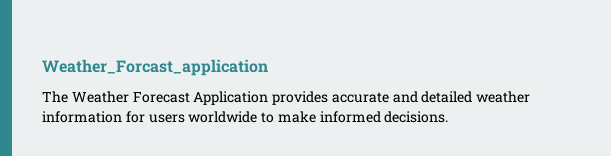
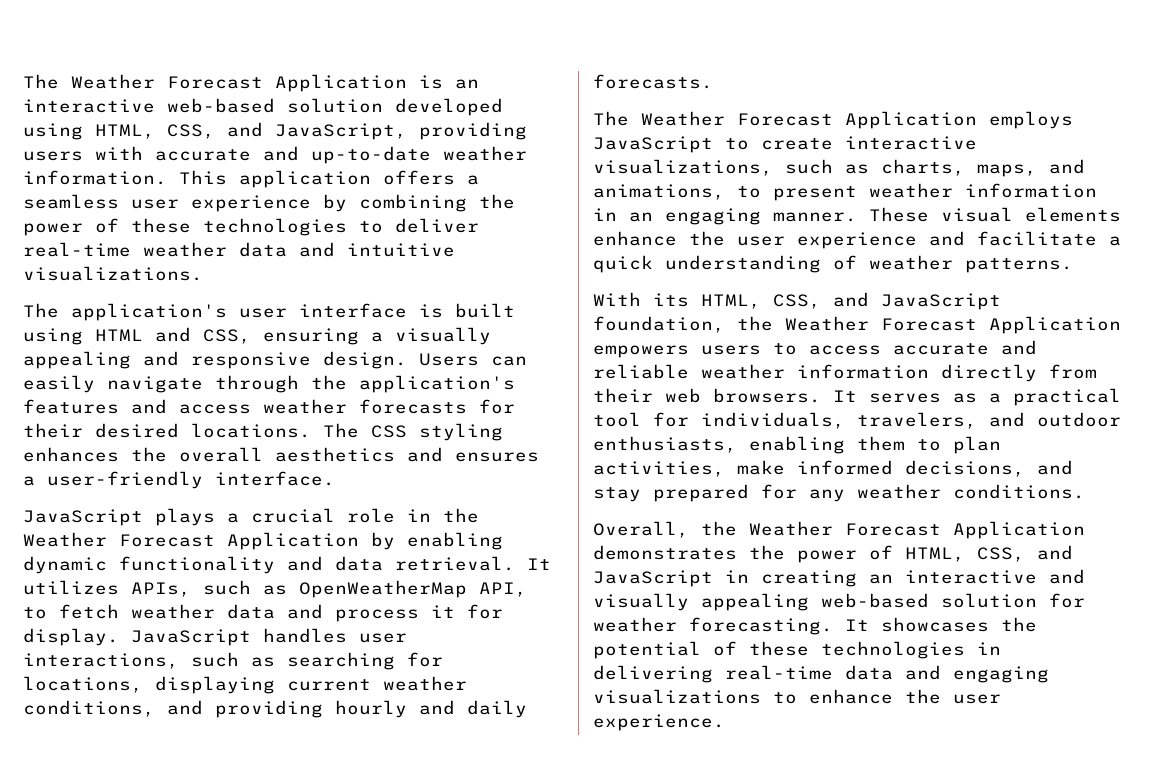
[42,59,268,76] [42,91,531,105] [42,111,449,123] Weather_Forcast_application // The Weather Forecast Application provides accurate and detailed weather information for users worldwide to make informed decisions. -> [23,74,479,92] [23,98,503,116] [23,122,527,140] [23,146,527,164] [23,170,479,188] [23,194,515,212] [23,218,479,236] [23,242,455,257] [23,266,203,281] [23,303,515,321] [23,327,491,345] [23,351,527,369] [23,375,515,393] [23,399,515,414] [23,423,503,441] [23,447,539,462] [23,471,335,489] [23,508,479,526] [23,532,503,550] [23,556,551,574] [23,580,527,598] [23,604,503,622] [23,628,407,646] [23,652,443,670] [23,676,467,694] [23,700,527,718] [593,74,713,89] [593,111,1073,129] [593,136,977,153] [593,159,1085,177] [593,183,1097,201] [593,207,1121,225] [593,231,1121,249] [593,255,1073,273] [593,292,1001,310] [593,316,1121,334] [593,340,1037,358] [593,364,1097,382] [593,388,1121,406] [593,412,1121,429] [593,436,1001,454] [593,460,1073,477] [593,484,1085,502] [593,521,1085,539] [593,545,1073,563] [593,569,1085,587] [593,593,1085,611] [593,617,1037,635] [593,641,1001,659] [593,665,1049,683] [593,689,1001,704] [593,714,725,731] The Weather Forecast Application is an interactive web-based solution developed using HTML, CSS, and JavaScript, providing users with accurate and up-to-date weather information. This application offers a seamless user experience by combining the power of these technologies to deliver real-time weather data and intuitive visualizations. // The application's user interface is built using HTML and CSS, ensuring a visually appealing and responsive design. Users can easily navigate through the application's features and access weather forecasts for their desired locations. The CSS styling enhances the overall aesthetics and ensures a user-friendly interface. // JavaScript plays a crucial role in the Weather Forecast Application by enabling dynamic functionality and data retrieval. It utilizes APIs, such as OpenWeatherMap API, to fetch weather data and process it for display. JavaScript handles user interactions, such as searching for locations, displaying current weather conditions, and providing hourly and daily forecasts. // The Weather Forecast Application employs JavaScript to create interactive visualizations, such as charts, maps, and animations, to present weather information in an engaging manner. These visual elements enhance the user experience and facilitate a quick understanding of weather patterns. // With its HTML, CSS, and JavaScript foundation, the Weather Forecast Application empowers users to access accurate and reliable weather information directly from their web browsers. It serves as a practical tool for individuals, travelers, and outdoor enthusiasts, enabling them to plan activities, make informed decisions, and stay prepared for any weather conditions. // Overall, the Weather Forecast Application demonstrates the power of HTML, CSS, and JavaScript in creating an interactive and visually appealing web-based solution for weather forecasting. It showcases the potential of these technologies in delivering real-time data and engaging visualizations to enhance the user experience.

